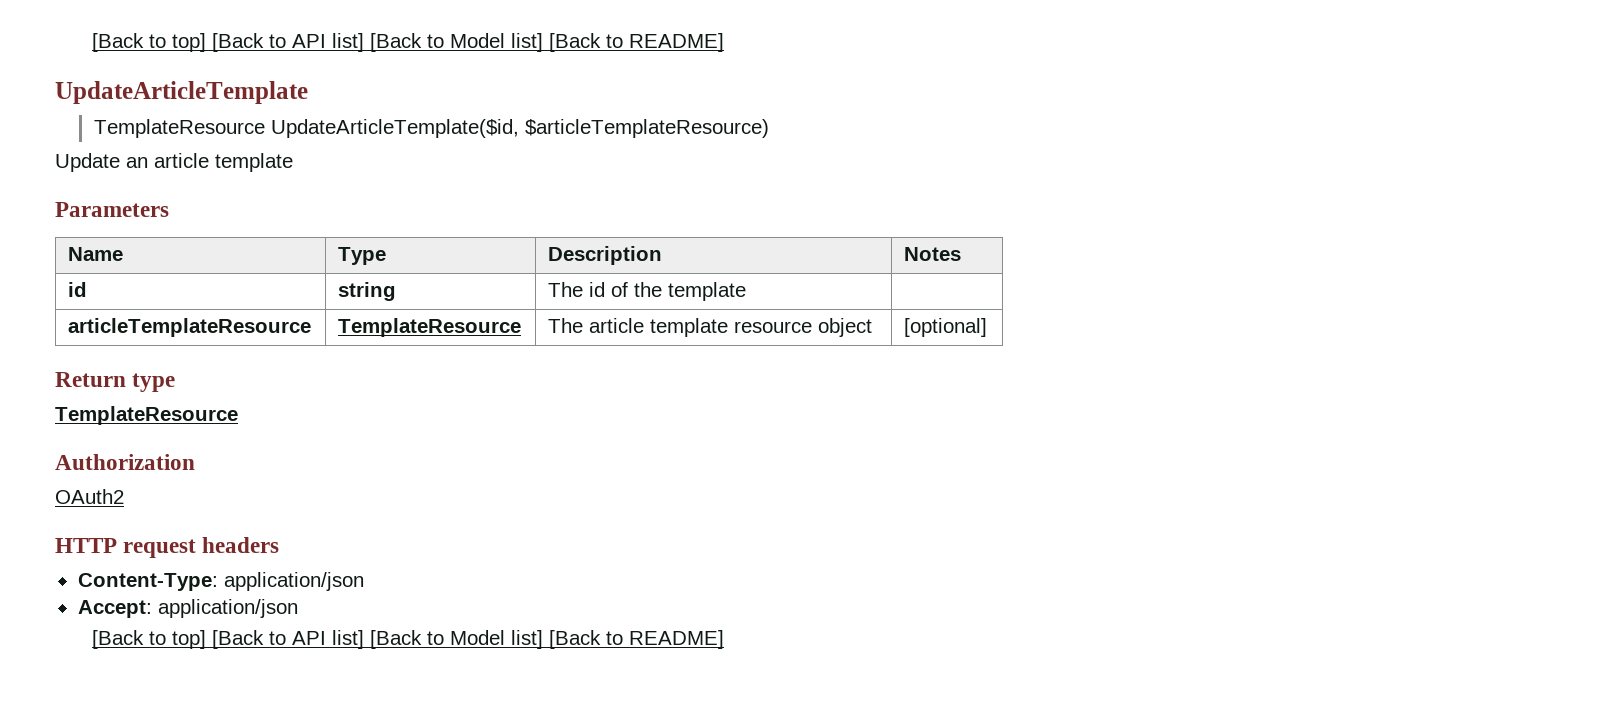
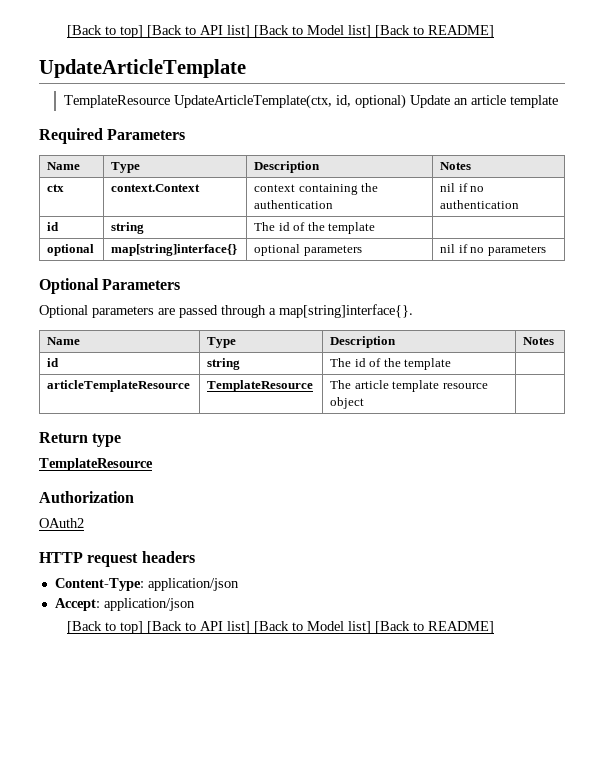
[270,119,769,138] UpdateArticleTemplate($id, $articleTemplateResource) // -> [174,94,407,109] UpdateArticleTemplate(ctx, id, optional)
(293, 162) none -> [39,128,103,144] Required
(962, 254) none -> [47,184,65,192] [111,184,201,192] [254,183,379,195] [254,200,334,209] [440,183,485,192] [440,200,520,209] [47,222,60,231] [111,222,145,234] [254,222,376,234] [47,244,95,256] [111,244,238,256] [254,244,362,256] [440,244,546,256] [39,278,181,294] [39,304,413,318] [47,337,81,345] [207,337,237,348] [330,336,397,348] [523,337,555,345] // ctx | context.Context | context containing the authentication | nil if no authentication // id | string | The id of the template | // optional | map[string]interface{} | optional parameters | nil if no parameters // Optional Parameters // Optional parameters are passed through a map[string]interface{}. // Name | Type | Description | Notes
[904,318,988,337] [optional] -> (365, 403) none

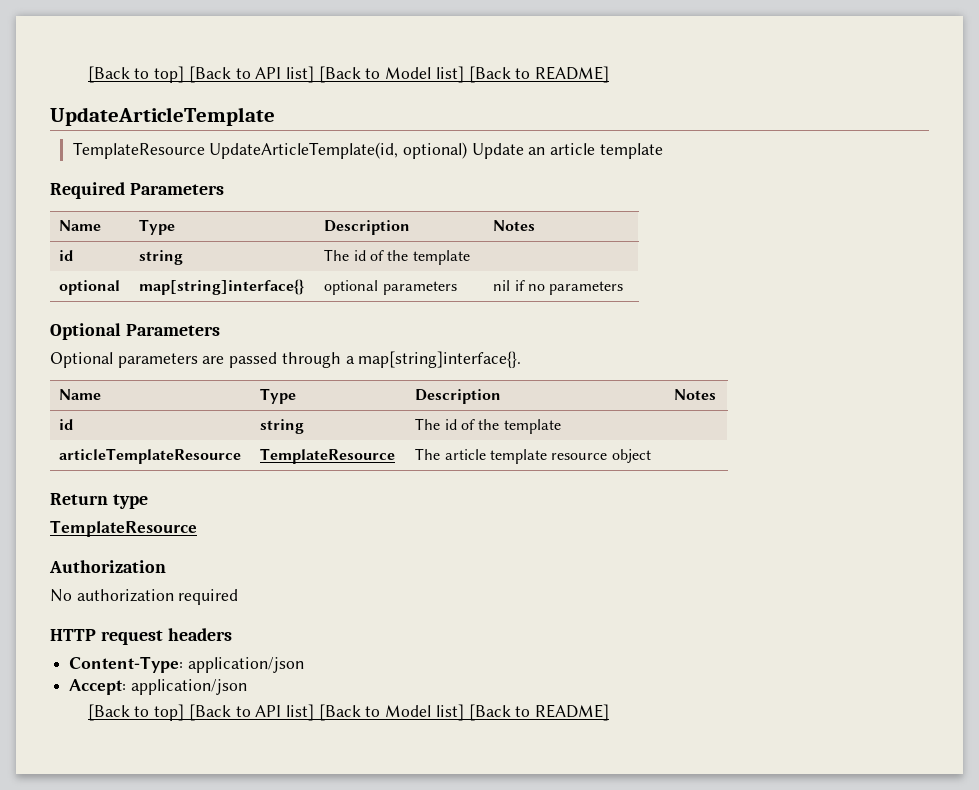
[174,94,352,109] UpdateArticleTemplate(ctx, id, -> [209,142,399,159] UpdateArticleTemplate(id,
[47,184,65,192] [111,184,201,192] [254,183,379,195] [254,200,334,209] [440,183,485,192] [440,200,520,209] // ctx | context.Context | context containing the authentication | nil if no authentication -> (536, 225) none
[39,518,84,528] OAuth2 -> [50,589,239,605] No authorization required

